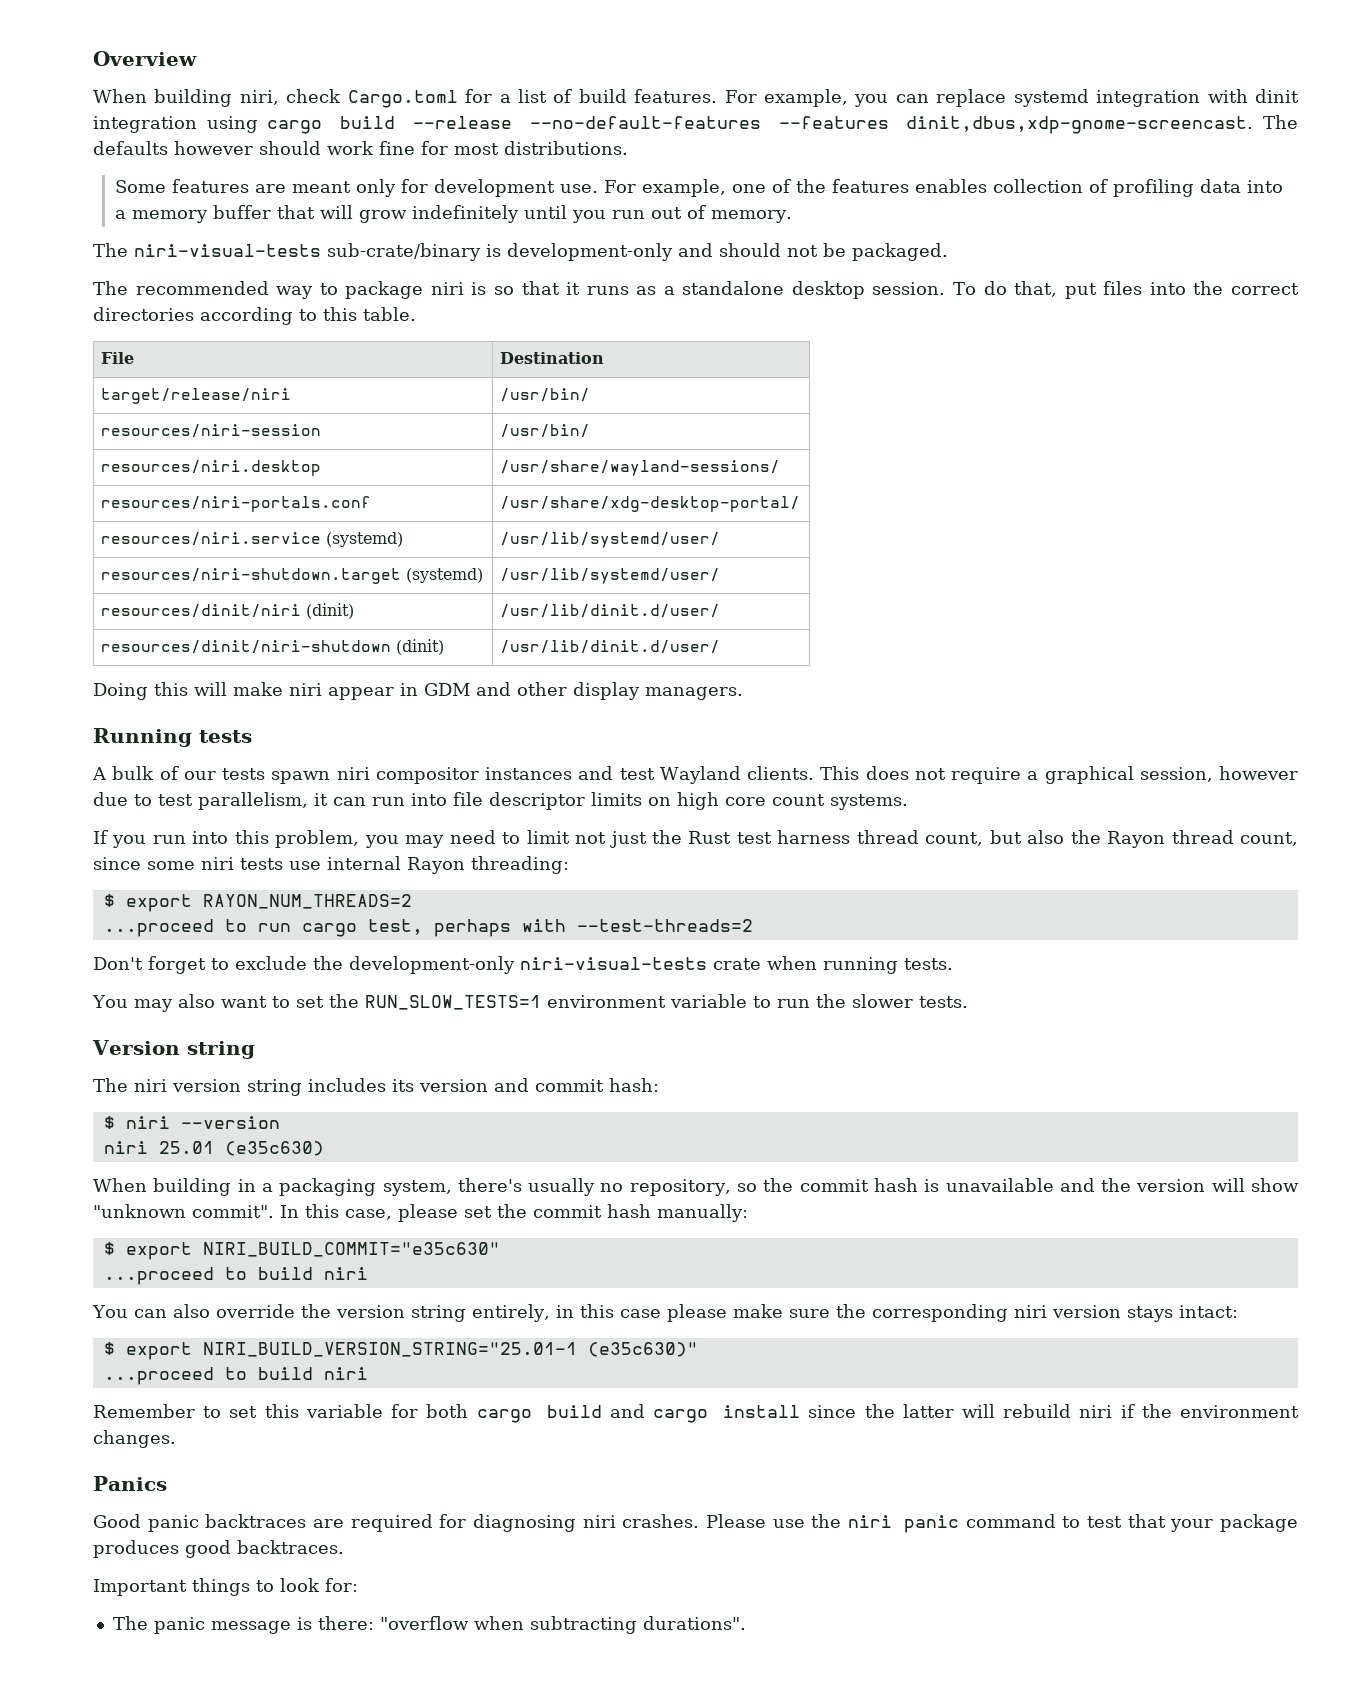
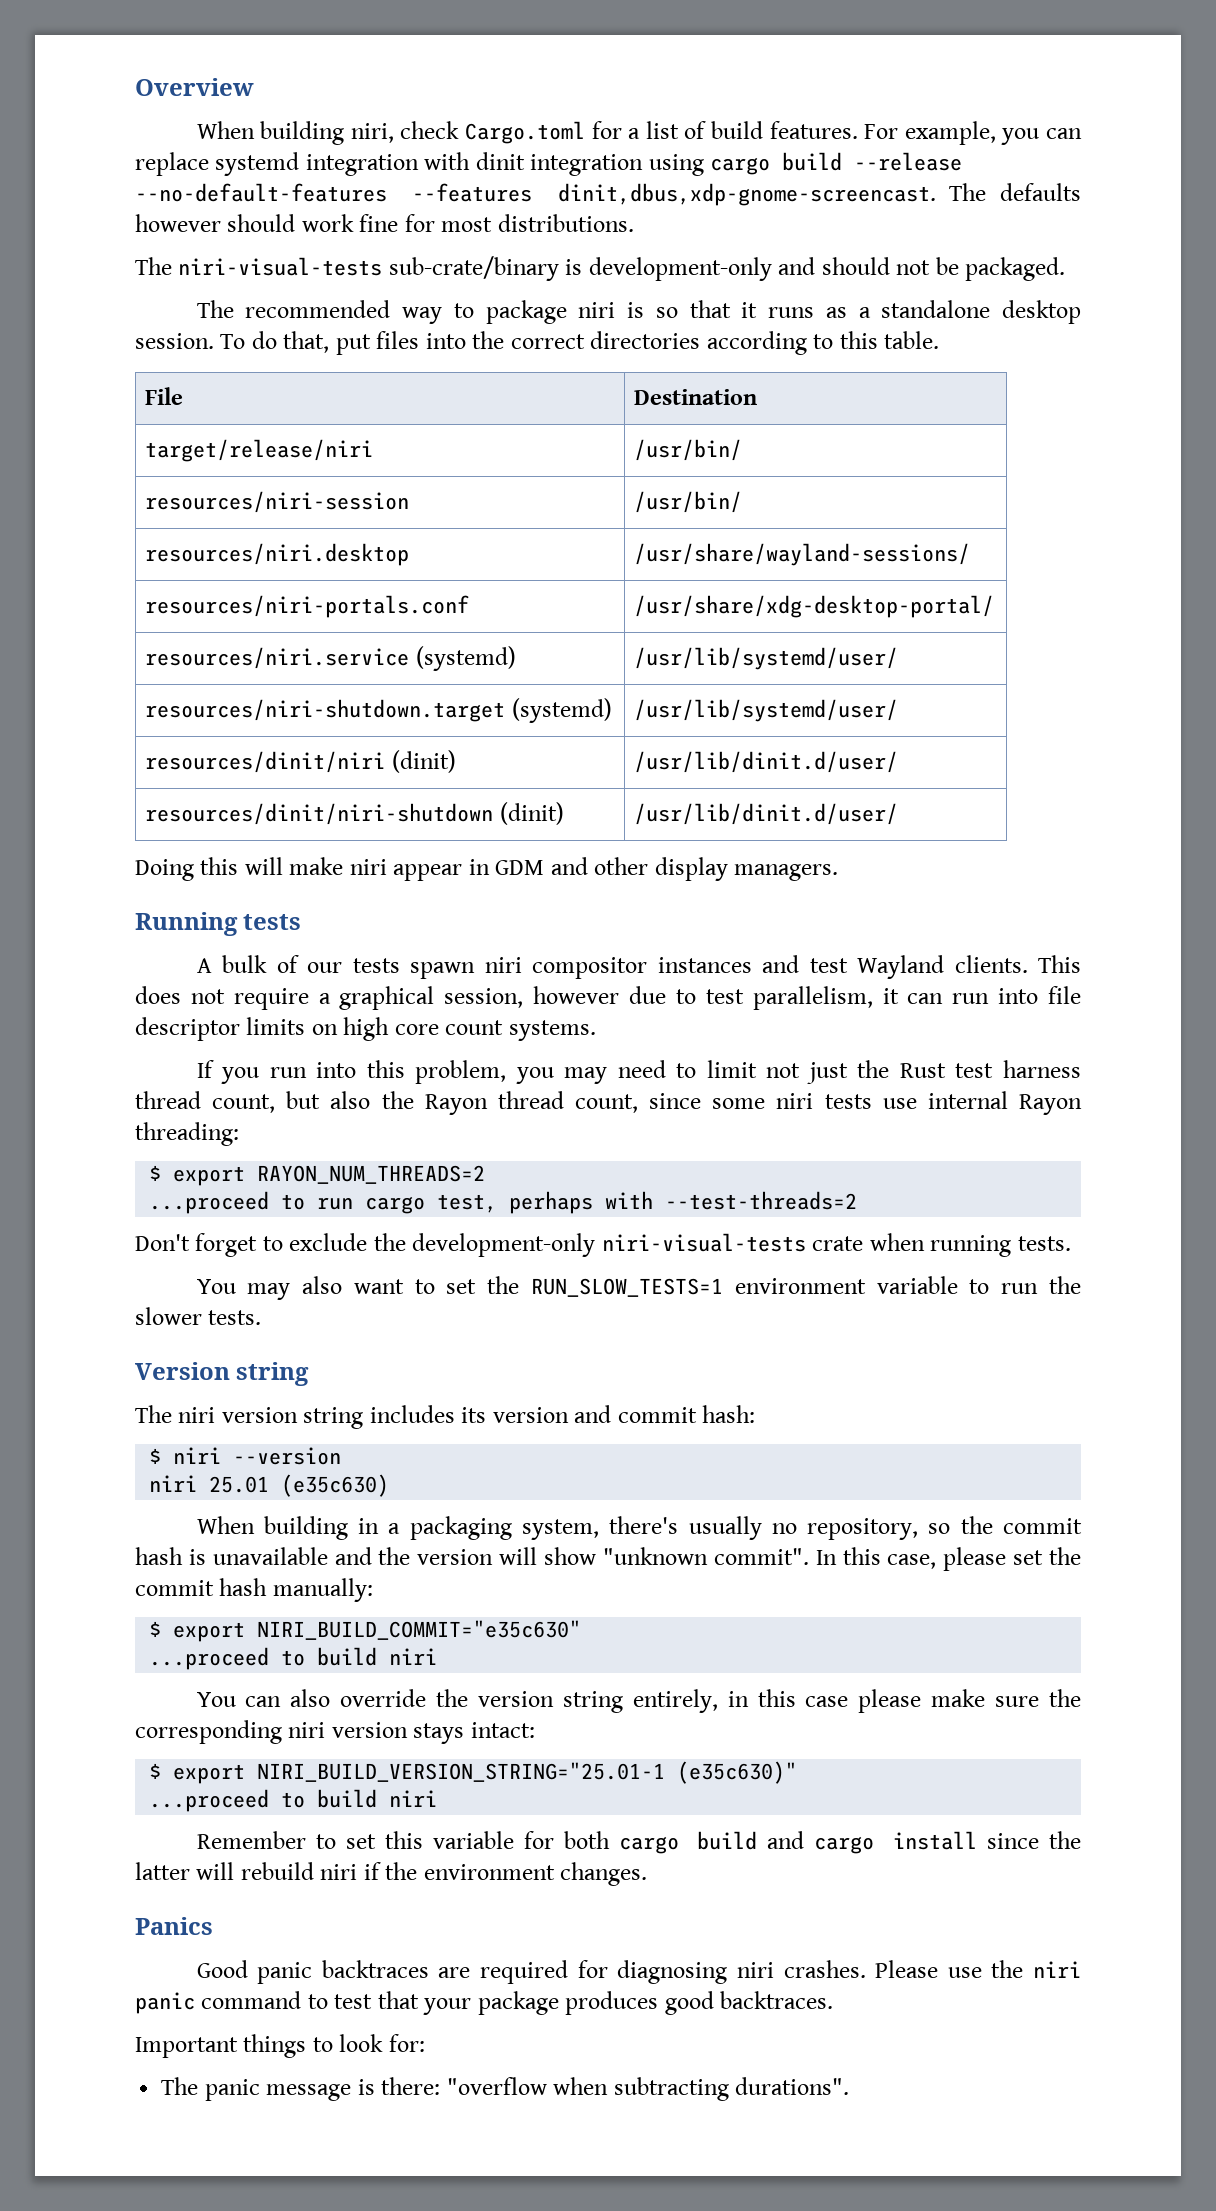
[115,179,1284,197] [115,205,793,223] // Some features are meant only for development use. For example, one of the features enables collection of profiling data into a memory buffer that will grow indefinitely until you run out of memory. -> (634, 223) none

